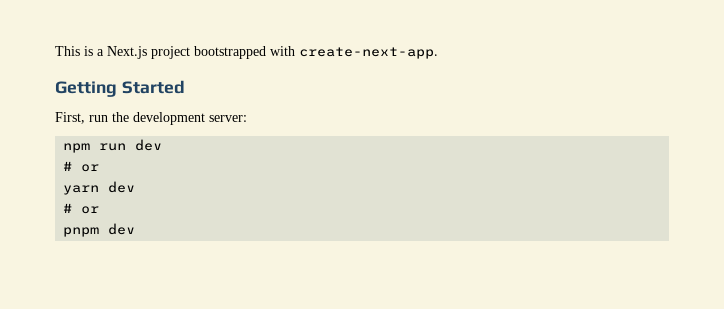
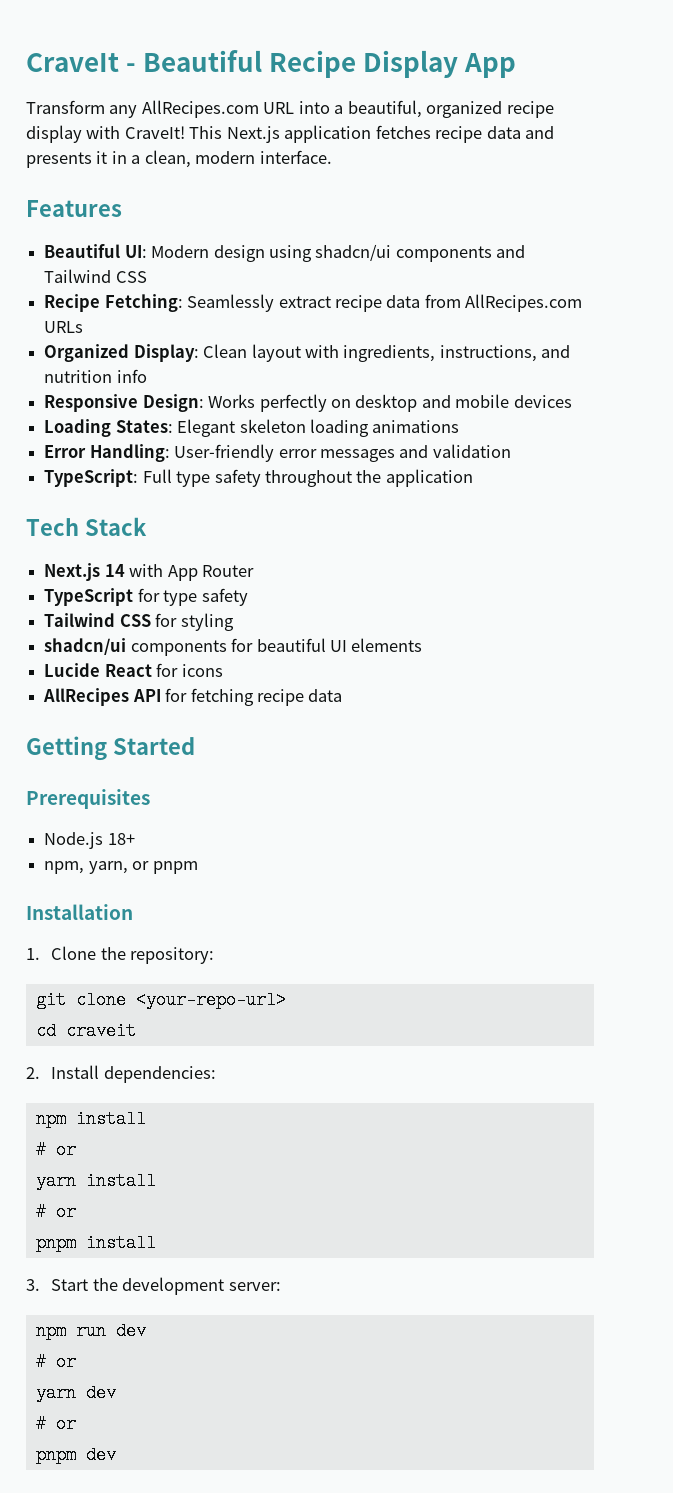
[55,46,438,59] [55,80,185,97] [55,112,108,124] This is a Next.js project bootstrapped with create-next-app. // Getting Started // First, run -> [26,50,517,78] [26,100,554,118] [26,125,555,143] [26,150,332,168] [26,200,122,217] [44,244,526,262] [44,269,147,283] [44,294,583,312] [44,321,84,333] [44,344,571,362] [44,369,147,383] [44,394,572,412] [44,419,460,437] [44,444,511,462] [44,469,473,487] [26,517,147,536] [44,563,254,581] [44,588,248,606] [44,613,234,631] [44,638,423,656] [44,663,223,677] [43,688,343,706] [26,736,195,761] [26,789,150,809] [44,832,135,849] [44,861,198,874] [26,904,133,920] [26,946,215,964] [35,991,286,1009] [35,1022,136,1040] [26,1065,216,1083] [35,1110,146,1128] [35,1141,76,1159] [35,1172,156,1190] [35,1203,76,1221] [35,1234,156,1252] [26,1279,89,1291] CraveIt - Beautiful Recipe Display App // Transform any AllRecipes.com URL into a beautiful, organized recipe display with CraveIt! This Next.js application fetches recipe data and presents it in a clean, modern interface. // Features // Beautiful UI: Modern design using shadcn/ui components and Tailwind CSS // Recipe Fetching: Seamlessly extract recipe data from AllRecipes.com URLs // Organized Display: Clean layout with ingredients, instructions, and nutrition info // Responsive Design: Works perfectly on desktop and mobile devices // Loading States: Elegant skeleton loading animations // Error Handling: User-friendly error messages and validation // TypeScript: Full type safety throughout the application // Tech Stack // Next.js 14 with App Router // TypeScript for type safety // Tailwind CSS for styling // shadcn/ui components for beautiful UI elements // Lucide React for icons // AllRecipes API for fetching recipe data // Getting Started // Prerequisites // Node.js 18+ // npm, yarn, or pnpm // Installation // 1. Clone the repository: // git clone <your-repo-url> // cd craveit // 2. Install dependencies: // npm install // # or // yarn install // # or // pnpm install // 3. Start

